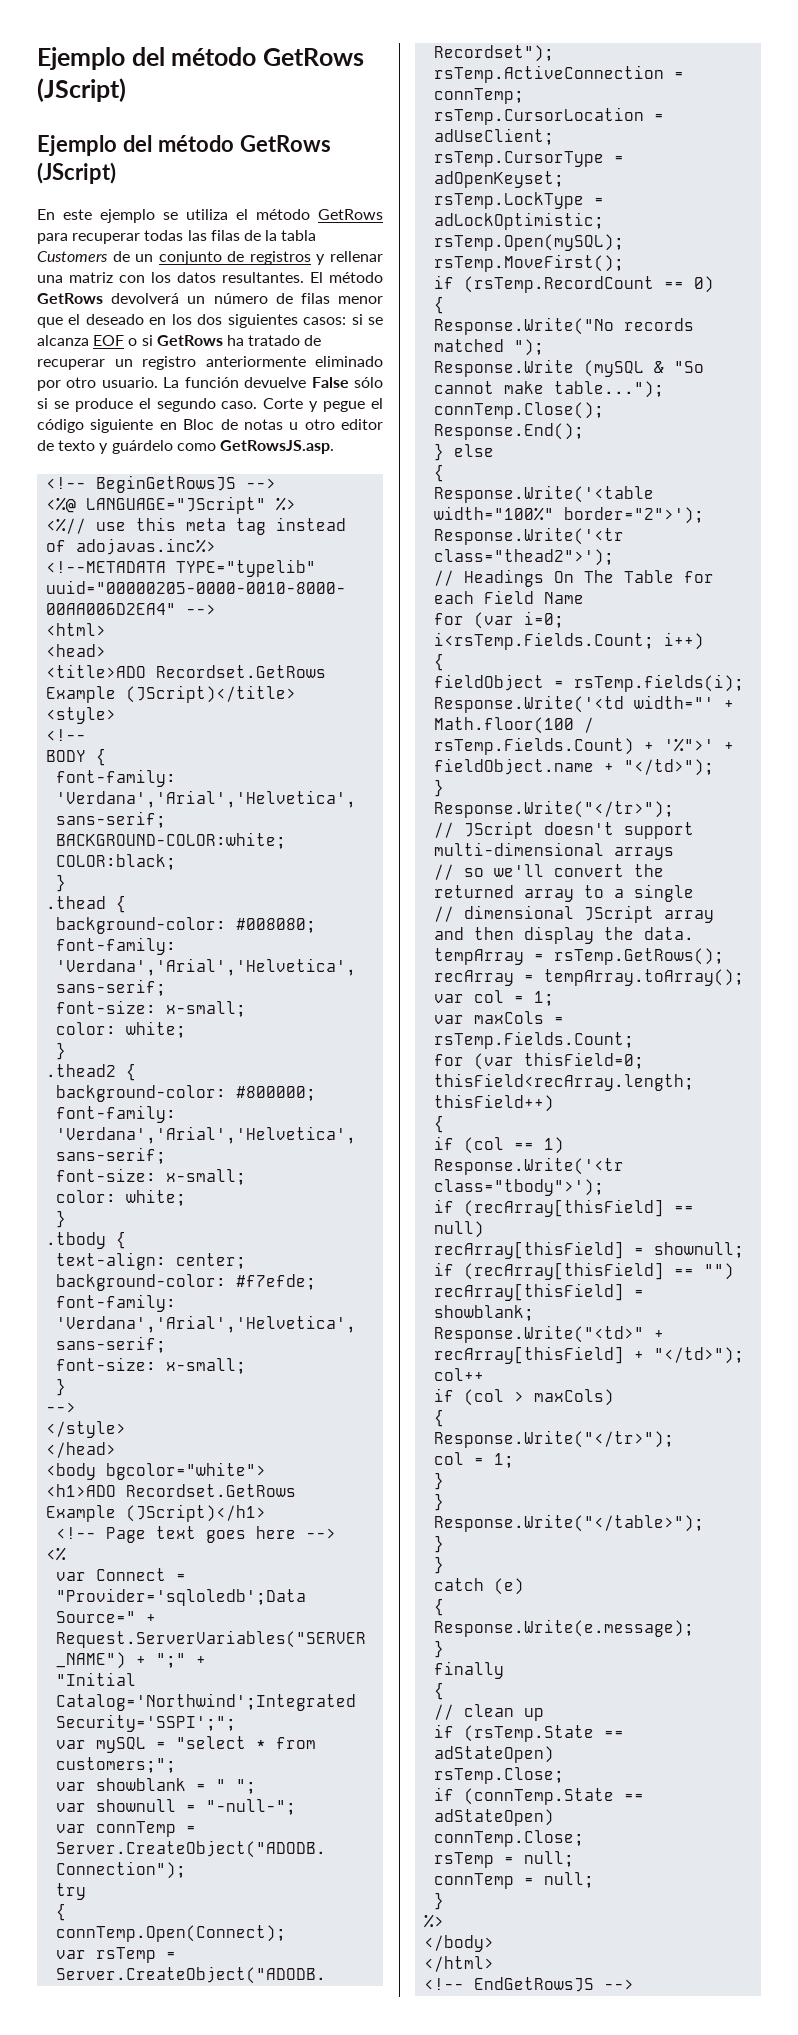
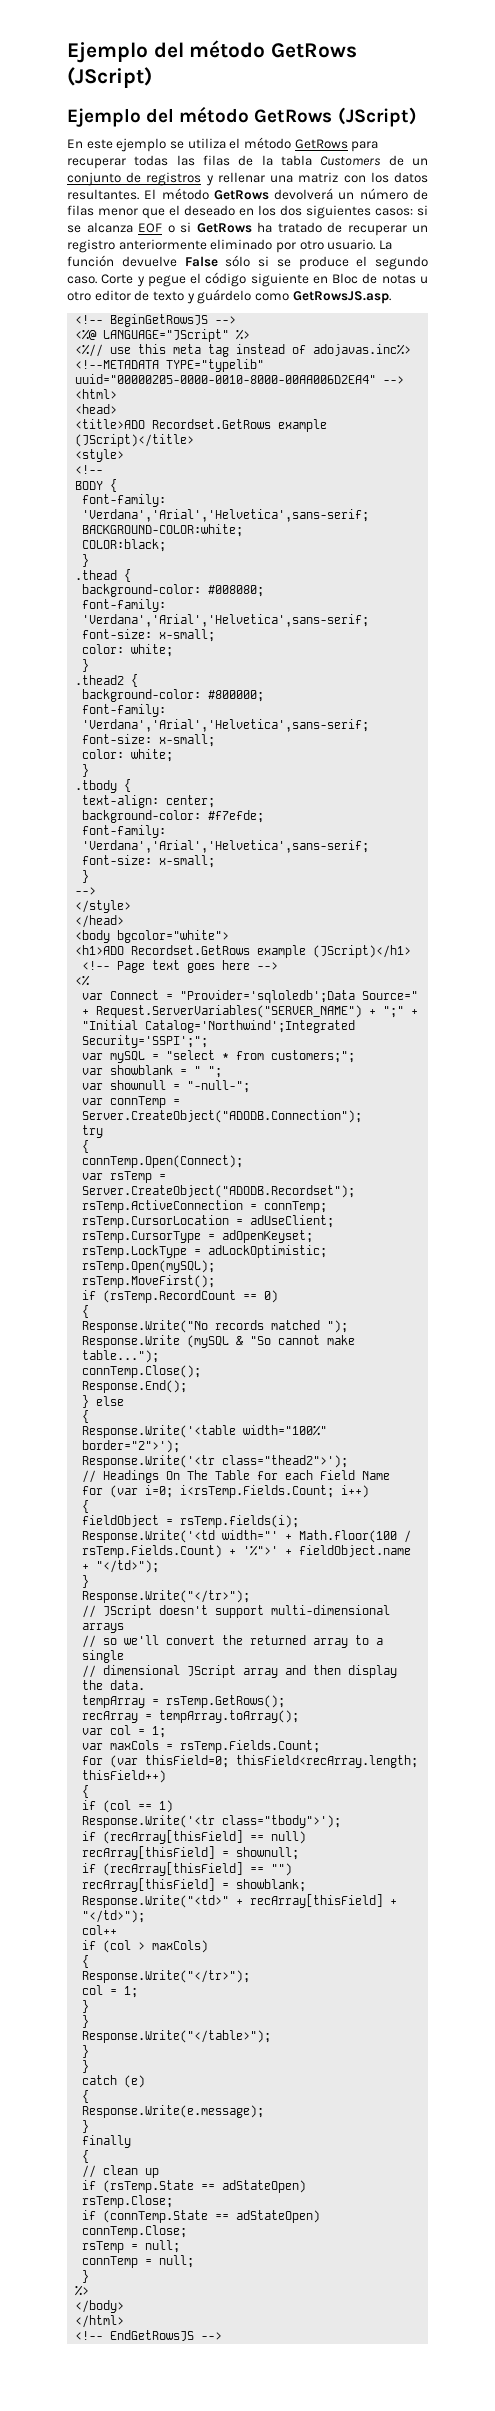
[46,686,117,703] Example -> [278,419,328,432] example
[46,1505,117,1522] Example -> [257,945,307,958] example

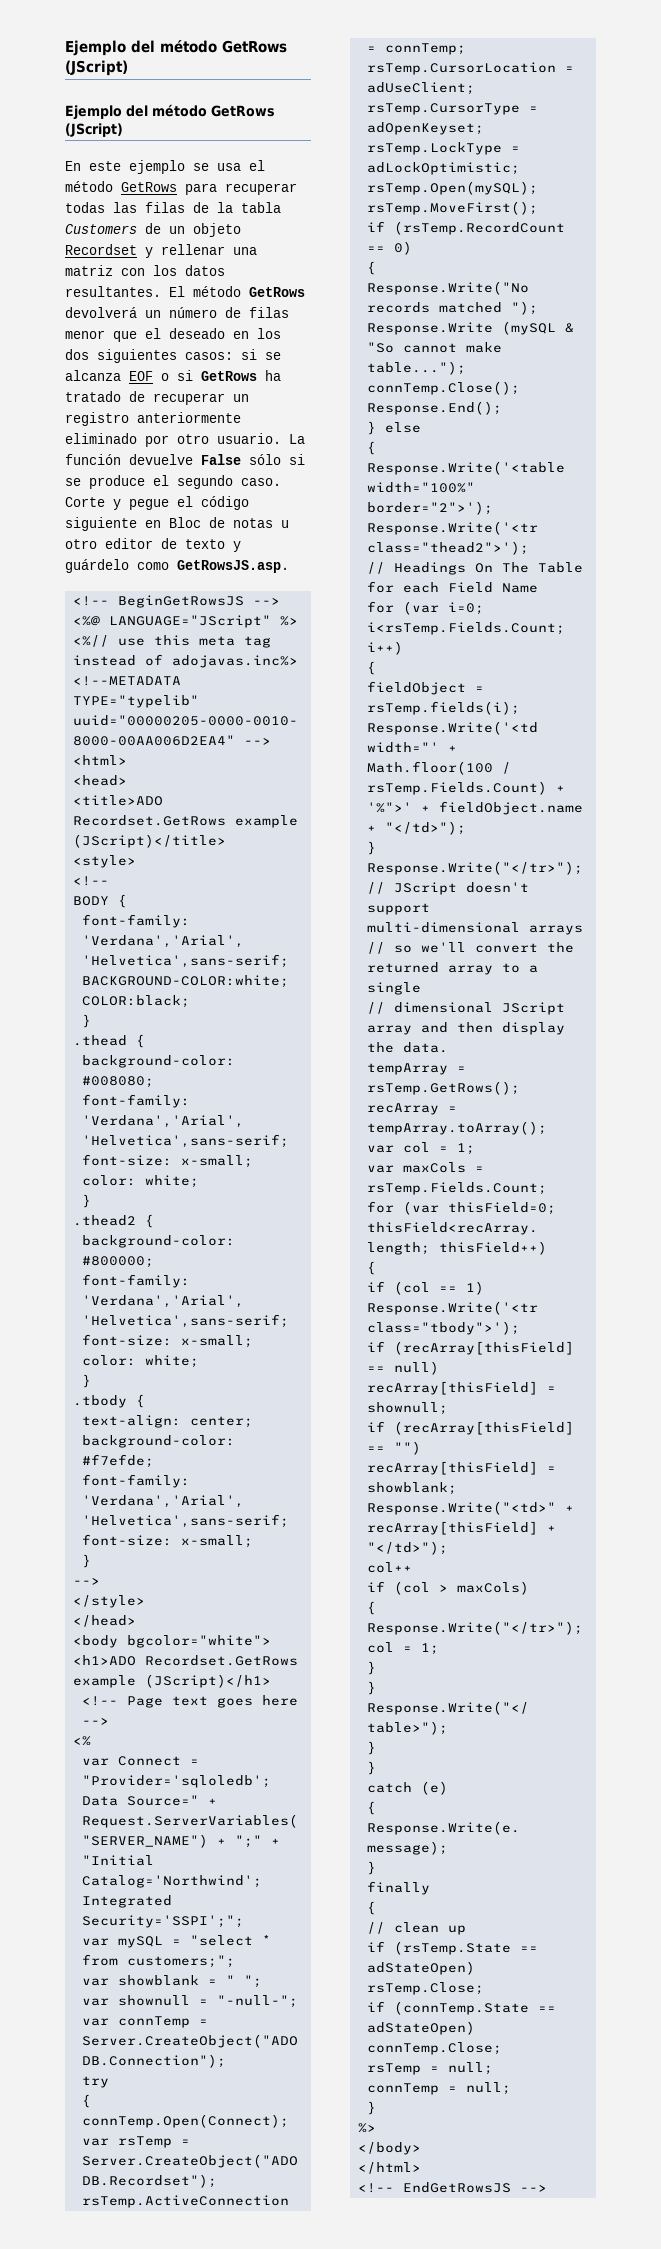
[187,138,226,149] utiliza -> [217,163,241,171] usa
[67,172,202,186] conjunto de registros -> [193,223,241,237] [65,244,137,255] objeto Recordset

